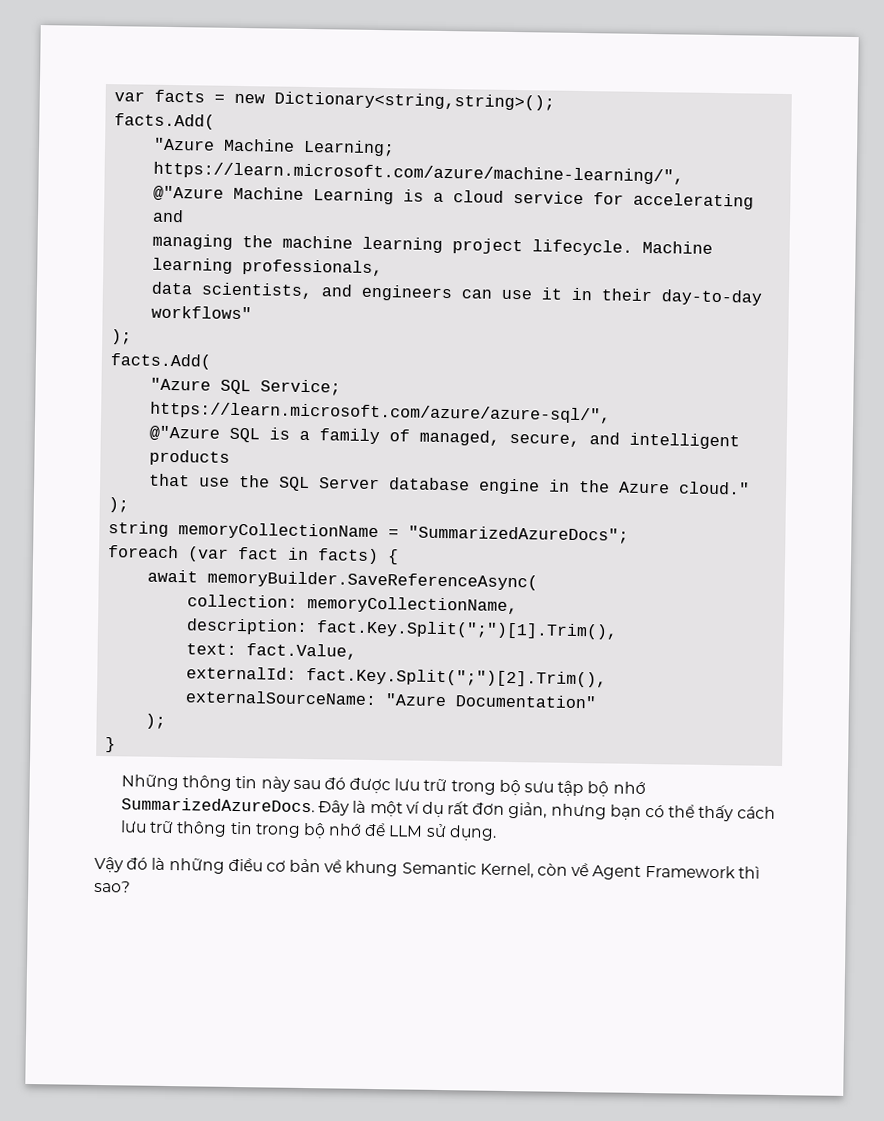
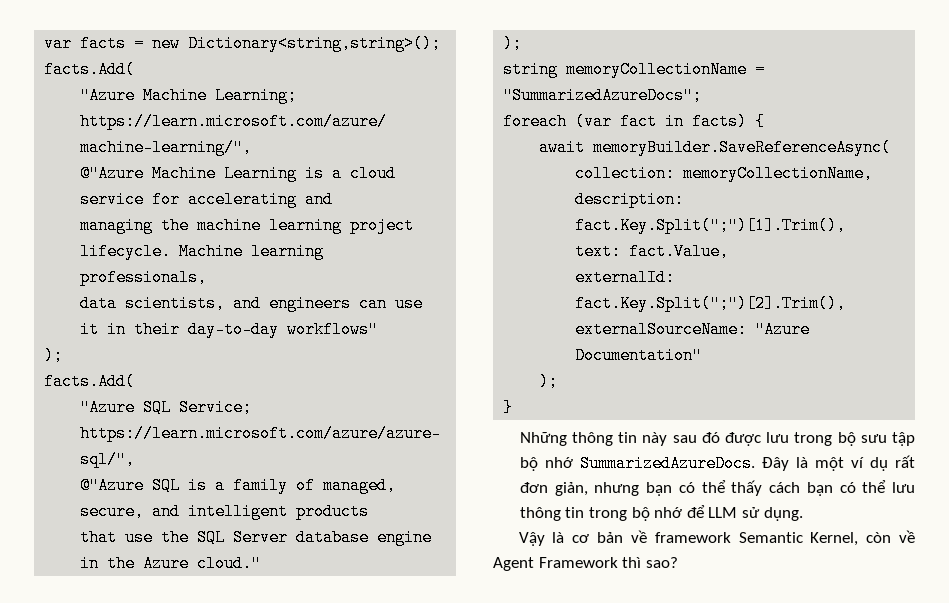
[423,778,448,792] trữ -> (790, 437) none
[119,820,175,834] lưu trữ -> [806,480,915,496] bạn có thể lưu
[126,857,263,874] đó là những điều -> [552,532,565,543] là
[345,860,399,877] khung -> [654,532,731,543] framework

